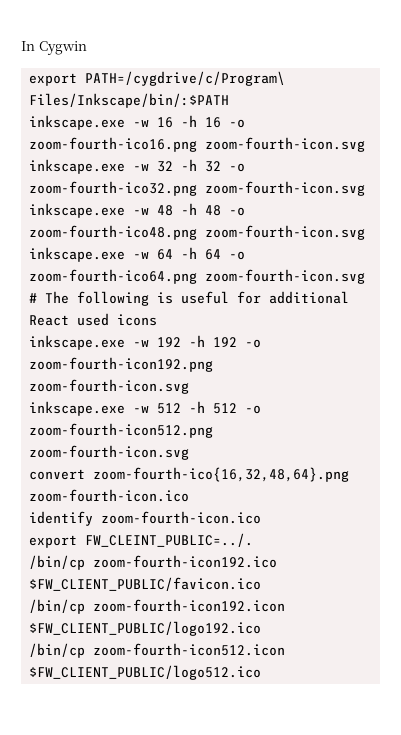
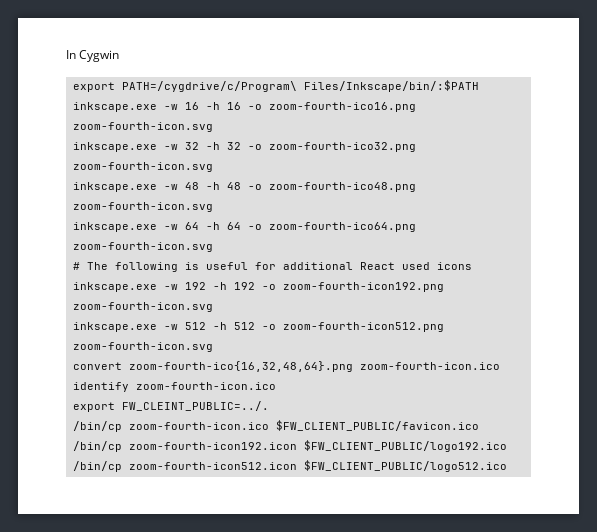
[93,555,278,568] zoom-fourth-icon192.ico -> [128,422,269,430] zoom-fourth-icon.ico

